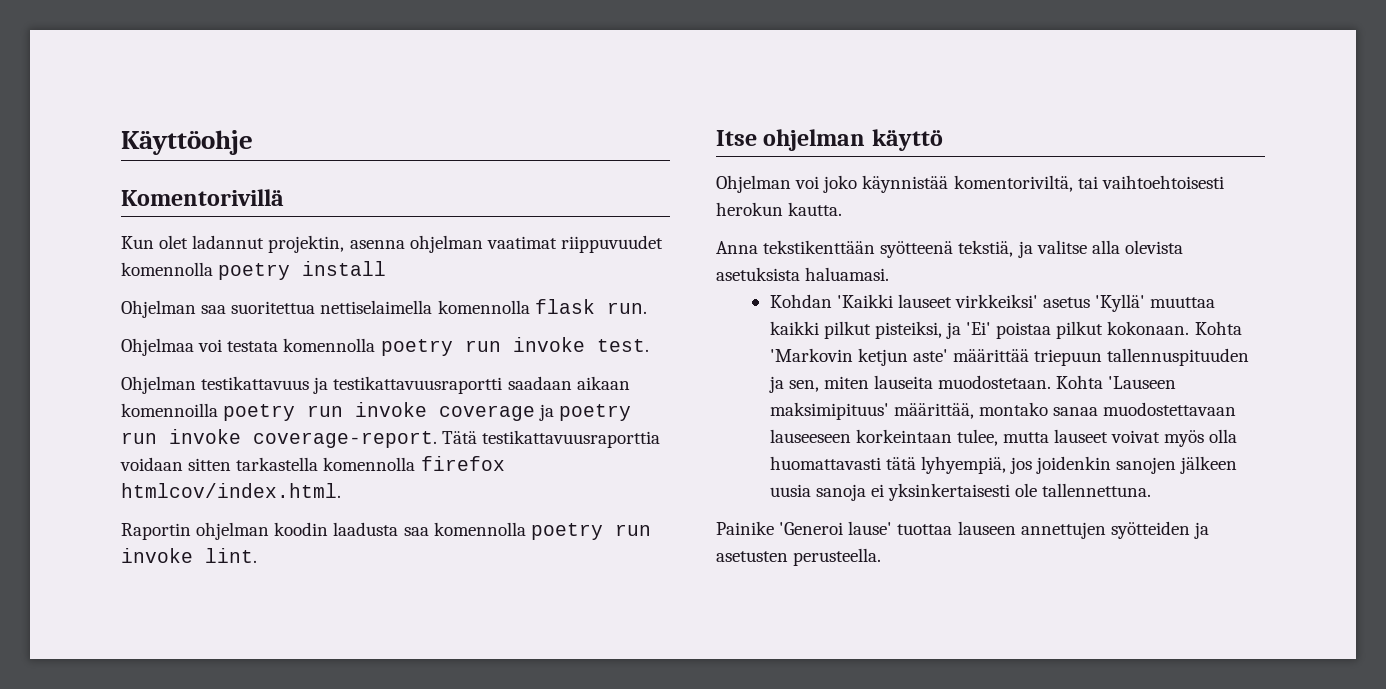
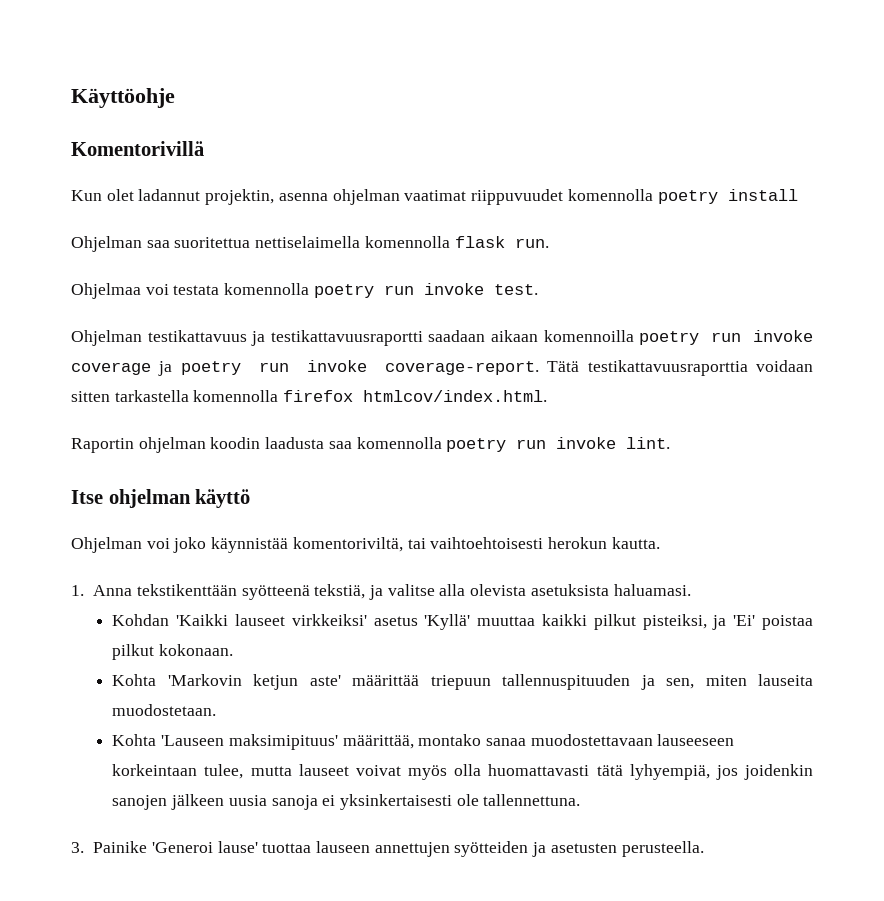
(843, 209) none -> [71,585,84,596] 1.
(1190, 328) none -> (234, 650) //
(1052, 382) none -> (217, 710) //
(1152, 490) none -> [71,842,84,853] 3.

